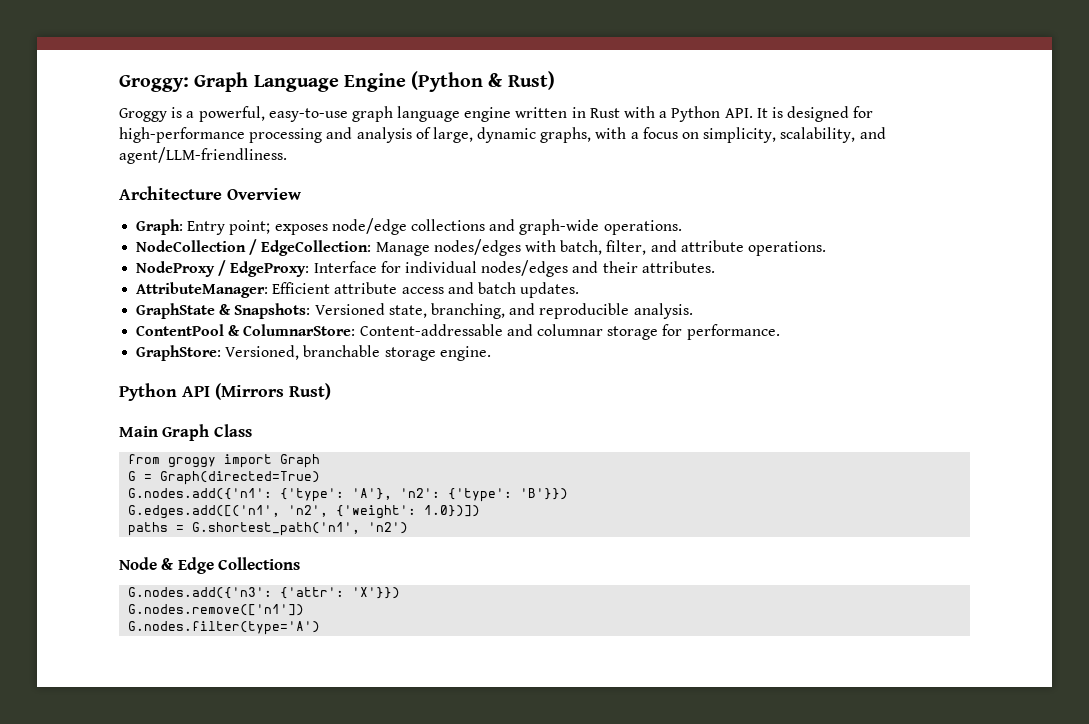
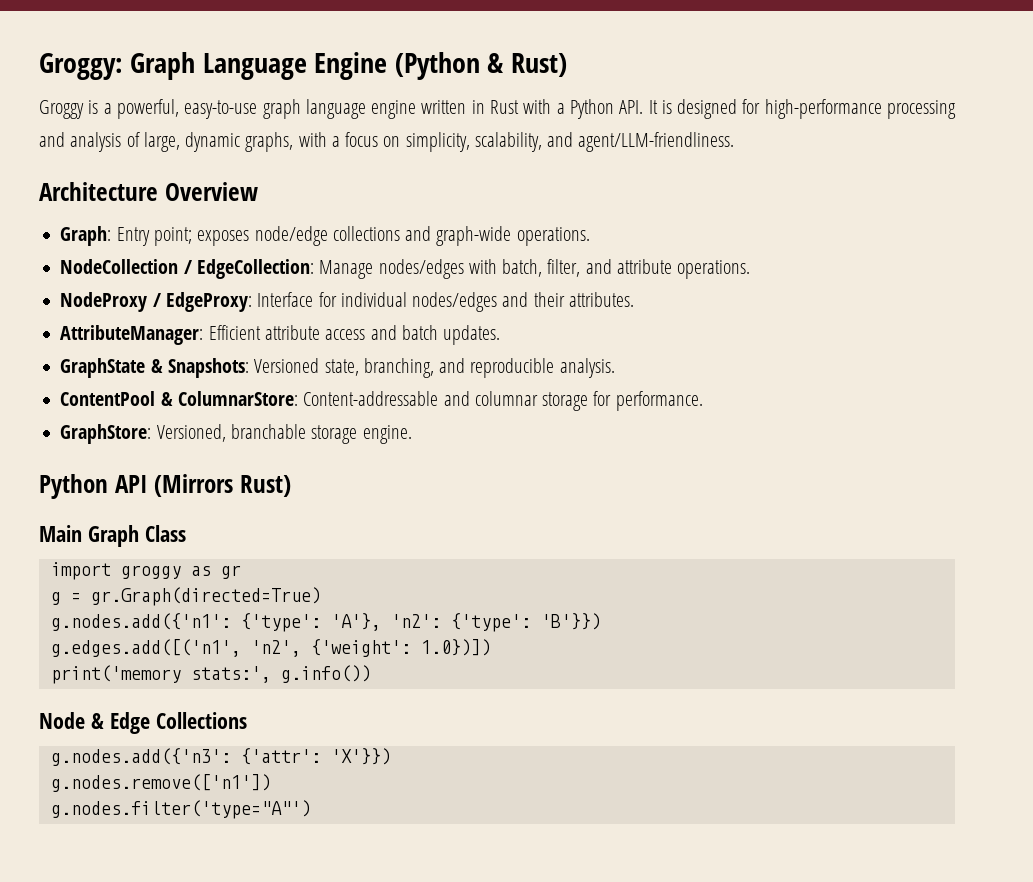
[128,454,321,468] [128,471,321,485] [128,488,273,500] from groggy import Graph // G = Graph(directed=True) // G.nodes.add({'n1': -> [50,562,241,580] [50,587,321,606] [50,613,231,631] import groggy as gr // g = gr.Graph(directed=True) // g.nodes.add({'n1':
[128,505,281,519] G.edges.add([('n1', -> [50,639,241,657] g.edges.add([('n1',
[128,522,409,536] paths = G.shortest_path('n1', 'n2') -> [50,665,371,684] print('memory stats:', g.info())
[128,587,273,599] G.nodes.add({'n3': -> [50,748,231,766] g.nodes.add({'n3':
[128,604,305,616] [128,621,321,635] G.nodes.remove(['n1']) // G.nodes.filter(type='A') -> [50,774,271,792] [50,800,311,819] g.nodes.remove(['n1']) // g.nodes.filter('type="A"')

